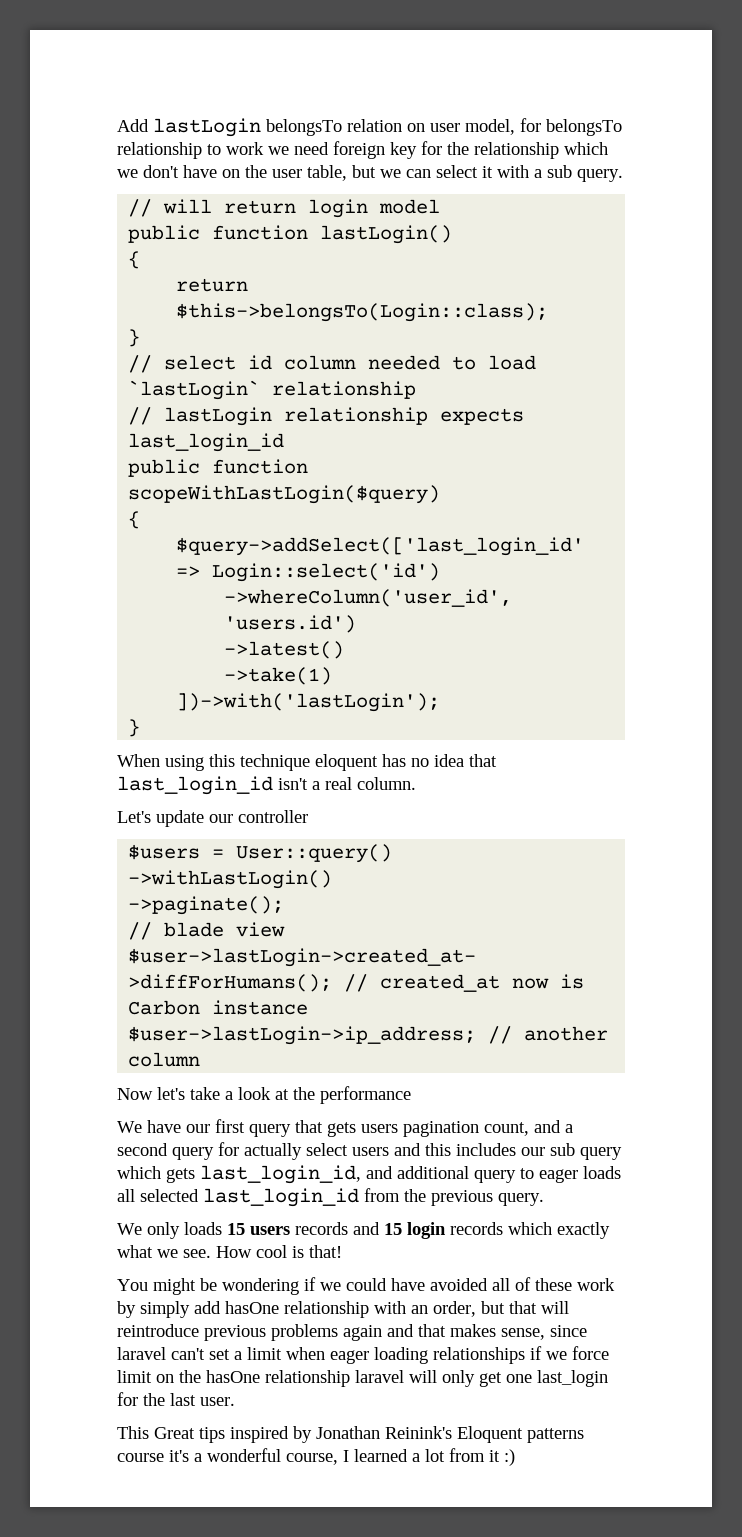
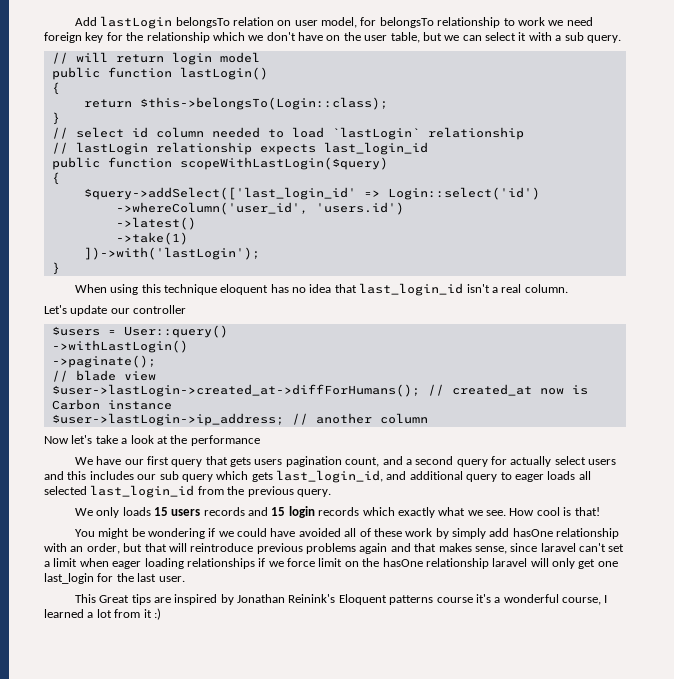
(225, 1435) none -> [153,597,171,603] are

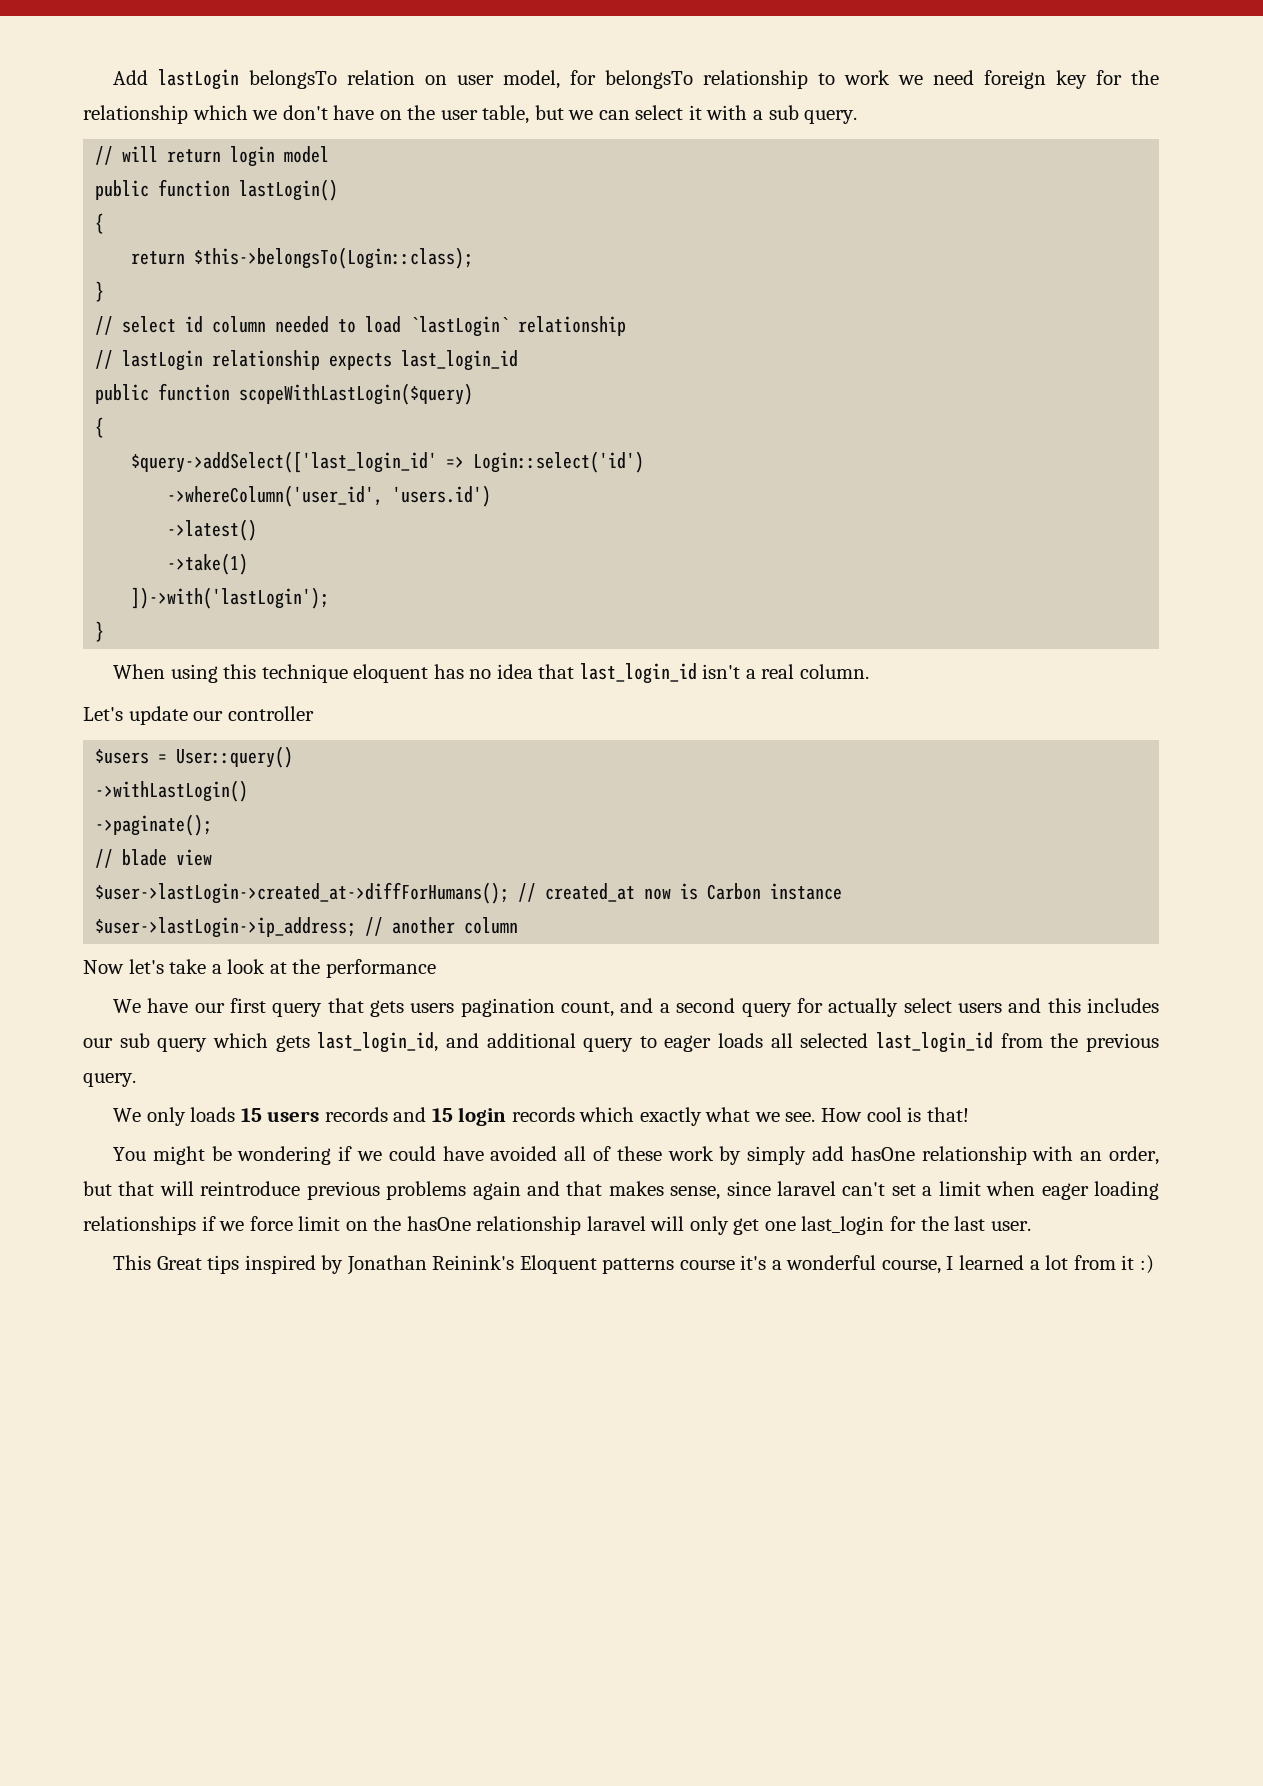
[153,597,171,603] are -> (240, 1264) none

